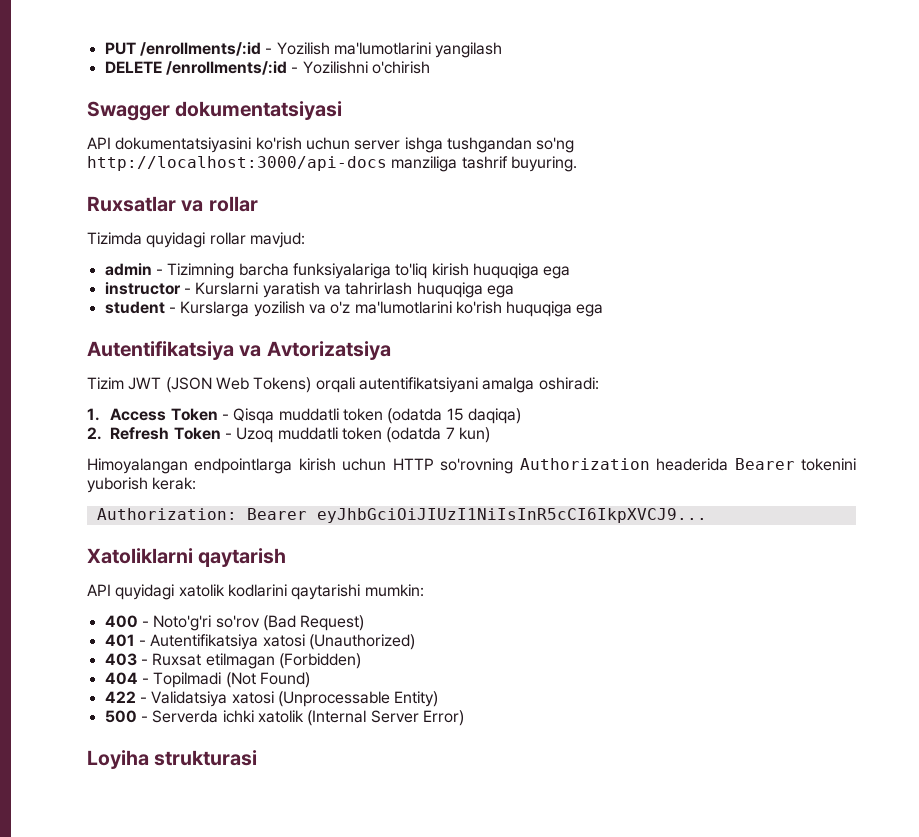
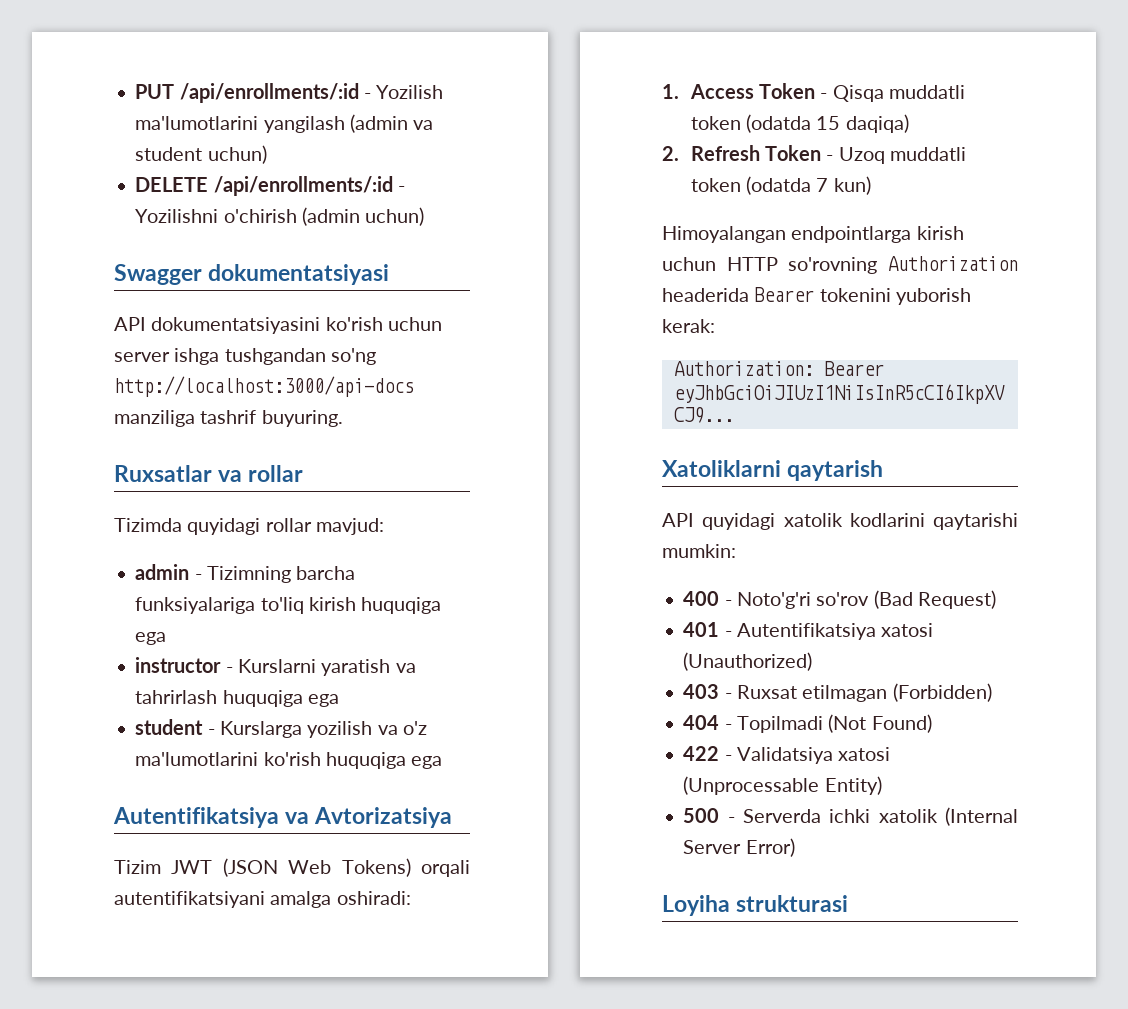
[139,42,261,56] /enrollments/:id -> [179,83,359,103] /api/enrollments/:id
(503, 50) none -> [349,114,434,133] [135,145,267,164] (admin va student uchun)
[165,61,287,75] /enrollments/:id -> [213,176,393,196] /api/enrollments/:id
(430, 67) none -> [301,207,425,226] (admin uchun)

